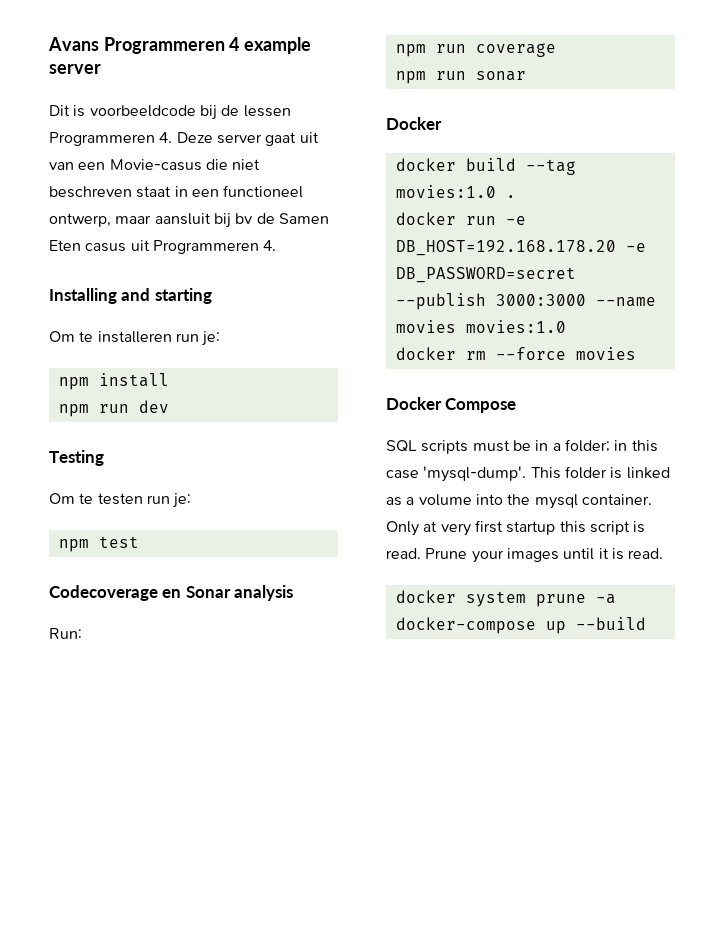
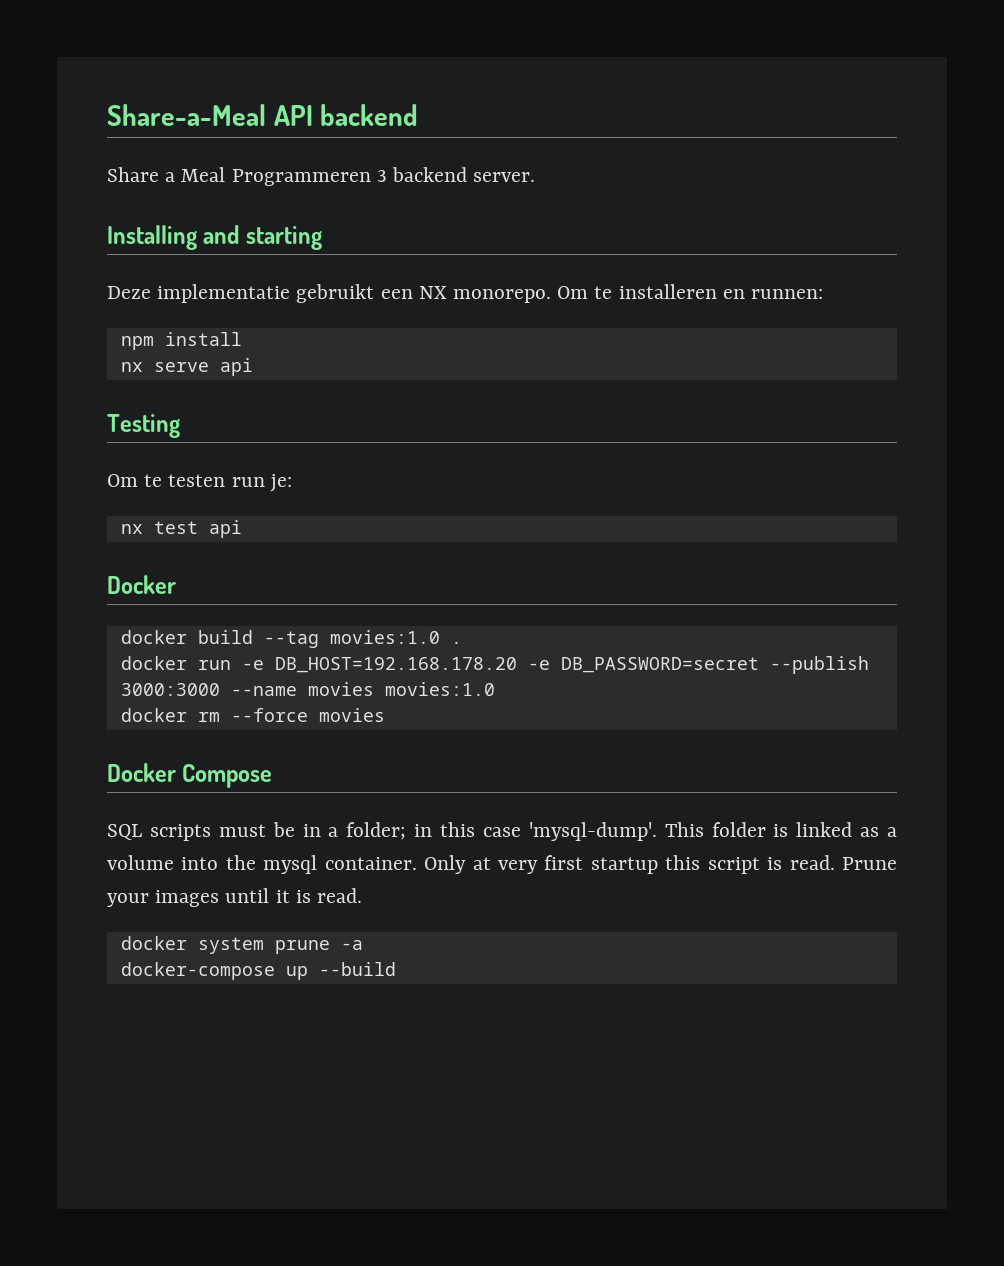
[48,37,312,54] [49,64,101,74] [49,105,291,120] [49,132,319,146] [49,159,261,171] [49,185,304,198] [49,213,329,228] [49,240,277,254] [49,288,212,304] Avans Programmeren 4 example server // Dit is voorbeeldcode bij de lessen Programmeren 4. Deze server gaat uit van een Movie-casus die niet beschreven staat in een functioneel ontwerp, maar aansluit bij bv de Samen Eten casus uit Programmeren 4. // Installing and starting // -> [107,104,419,126] [107,167,536,186] [107,225,322,250] [107,284,552,303] Share-a-Meal API backend // Share a Meal Programmeren 3 backend server. // Installing and starting // Deze implementatie gebruikt een NX monorepo.
[175,331,221,346] run je: -> [722,289,824,299] en runnen:
[58,400,169,417] npm run dev -> [120,358,253,376] nx serve api
[58,539,89,552] npm -> [120,524,143,534] nx
[49,585,294,601] [49,628,82,639] [395,43,556,57] [395,71,526,84] // Codecoverage en Sonar analysis // Run: // npm run coverage // npm run sonar -> [208,520,242,538] api

